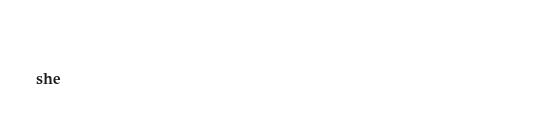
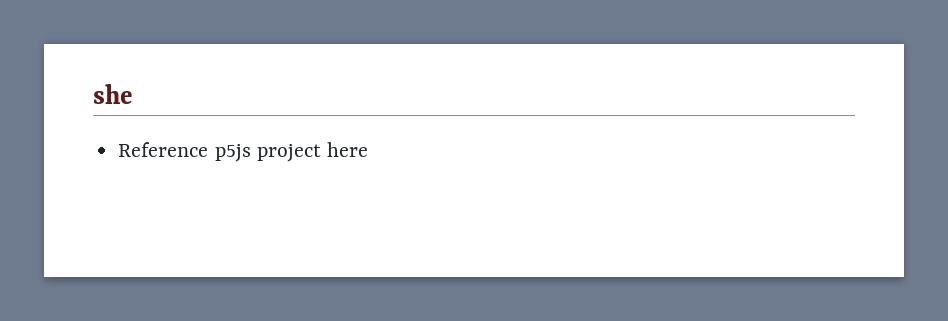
(61, 79) none -> [118,142,368,162] // Reference p5js project here

